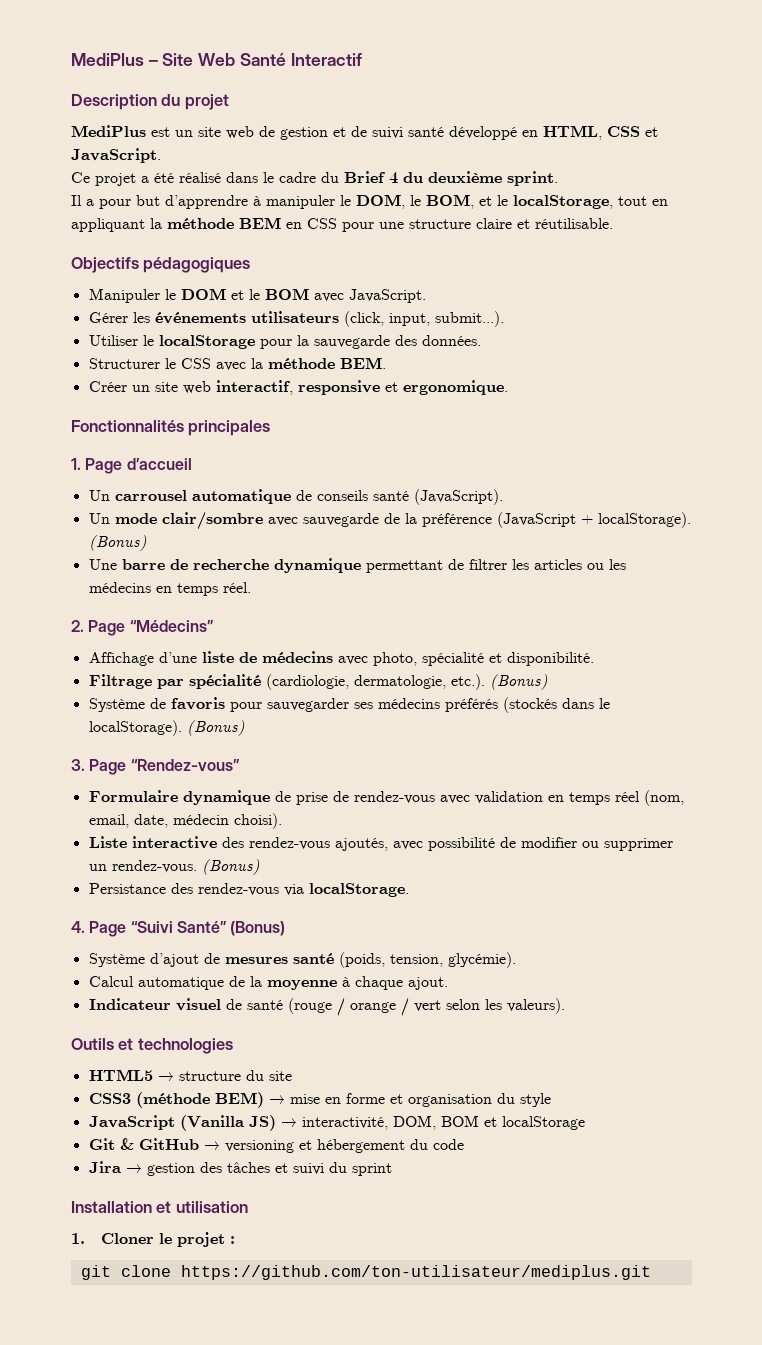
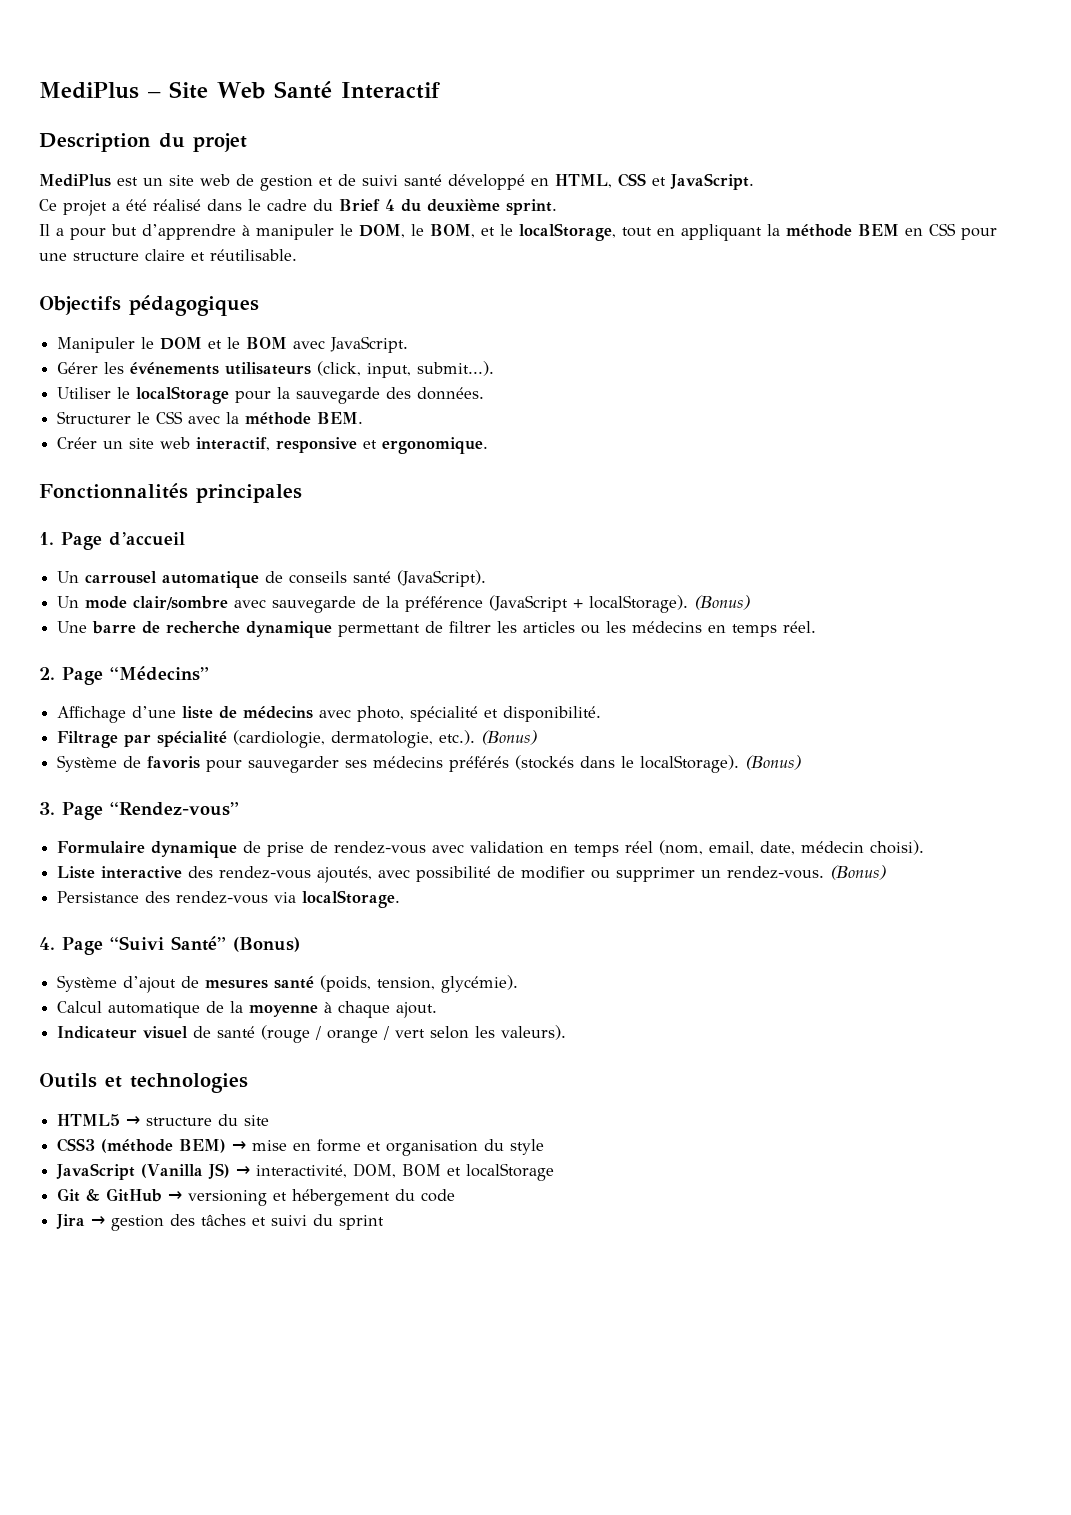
[71,1201,248,1213] [71,1232,236,1247] [80,1265,651,1280] // Installation et utilisation // 1. Cloner le projet : // git clone https://github.com/ton-utilisateur/mediplus.git -> (385, 1222) none

